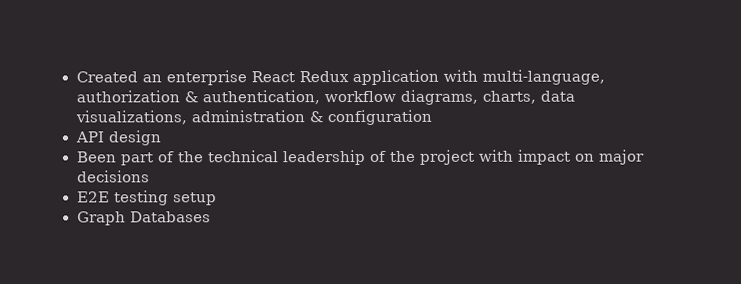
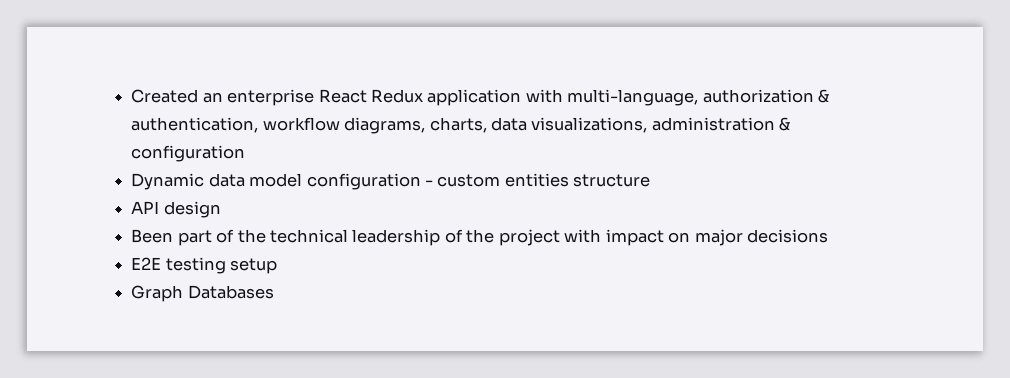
(432, 117) none -> [131,173,651,190] // Dynamic data model configuration - custom entities structure

